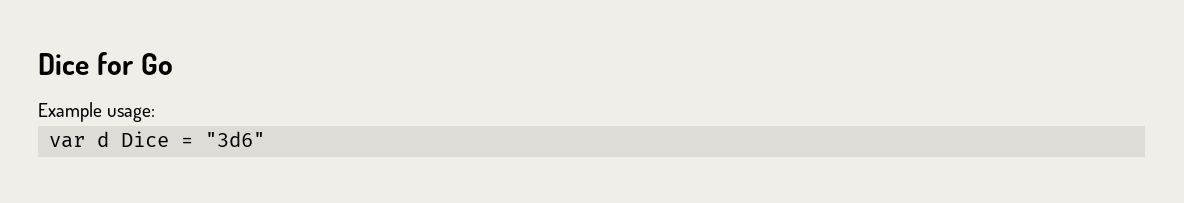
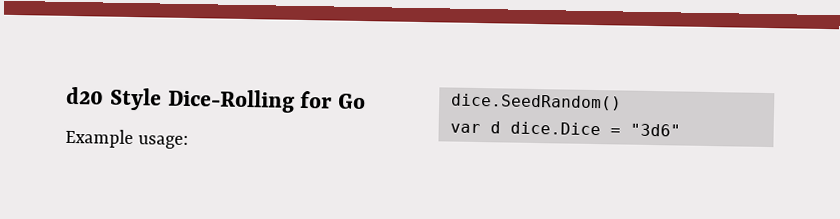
[38,53,89,75] Dice -> [66,86,295,113] d20 Style Dice-Rolling
(156, 114) none -> [451,93,622,111] // dice.SeedRandom()
[121,131,170,147] Dice -> [510,121,601,136] dice.Dice

